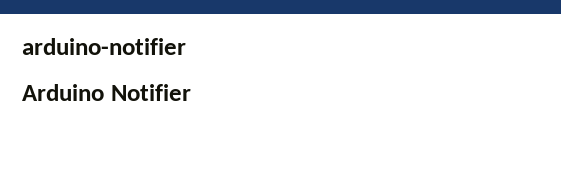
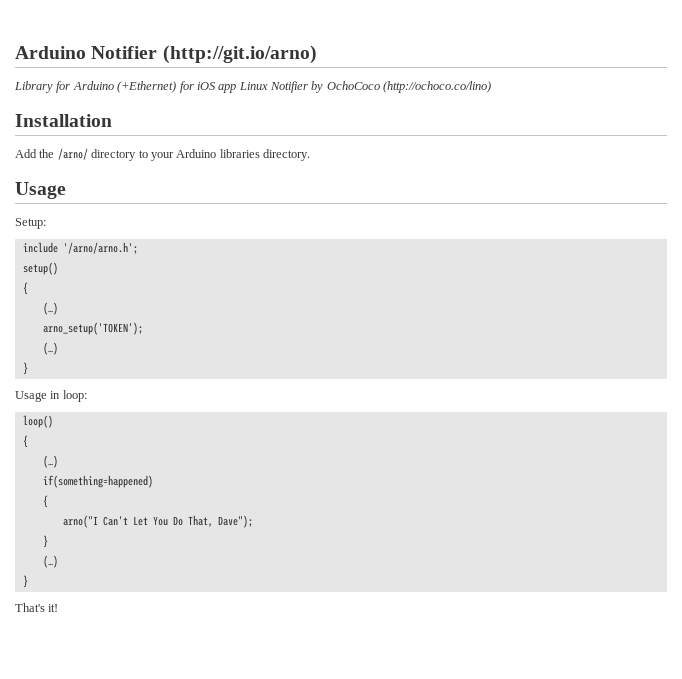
[22,38,186,55] arduino-notifier // -> (15, 52) none
(191, 92) none -> [162,45,317,64] [14,81,492,93] [15,114,112,127] [15,148,310,161] [15,182,66,199] [15,218,46,229] [22,242,138,254] [22,262,58,275] [22,282,28,295] [42,302,58,315] [42,322,143,335] [42,342,58,355] [22,362,28,375] [15,390,87,402] [22,415,53,428] [22,435,28,448] [42,455,58,468] [42,475,153,488] [42,495,48,508] [62,515,253,528] [42,535,48,548] [42,555,58,568] [22,575,28,588] [15,603,59,612] (http://git.io/arno) // Library for Arduino (+Ethernet) for iOS app Linux Notifier by OchoCoco (http://ochoco.co/lino) // Installation // Add the /arno/ directory to your Arduino libraries directory. // Usage // Setup: // include '/arno/arno.h'; // setup() // { // (…) // arno_setup('TOKEN'); // (…) // } // Usage in loop: // loop() // { // (…) // if(something=happened) // { // arno("I Can't Let You Do That, Dave"); // } // (…) // } // That's it!

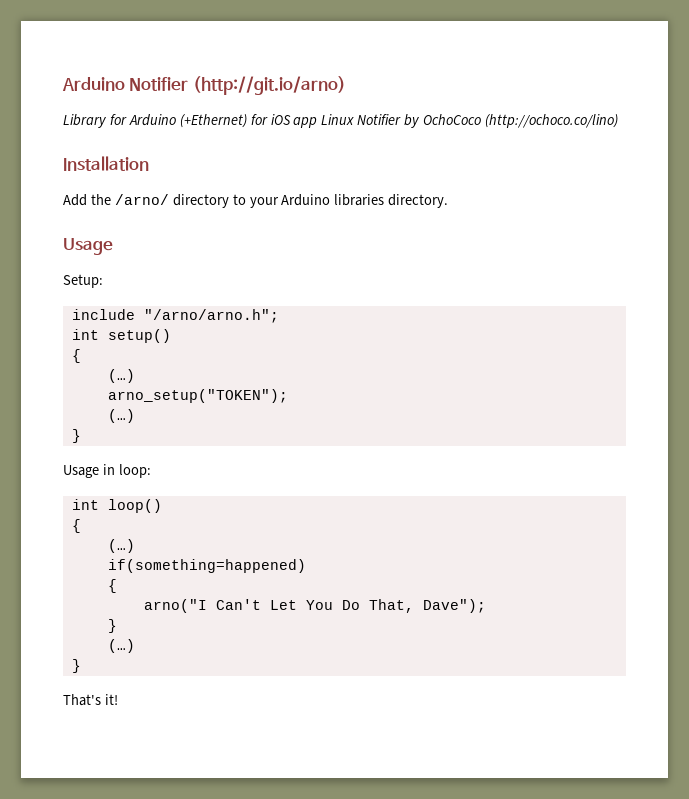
[62,242,138,254] '/arno/arno.h'; // -> [143,309,279,323] [71,329,99,340] "/arno/arno.h"; // int
[42,322,143,335] arno_setup('TOKEN'); -> [107,389,288,403] arno_setup("TOKEN");
(87, 396) none -> [71,499,99,510] int

